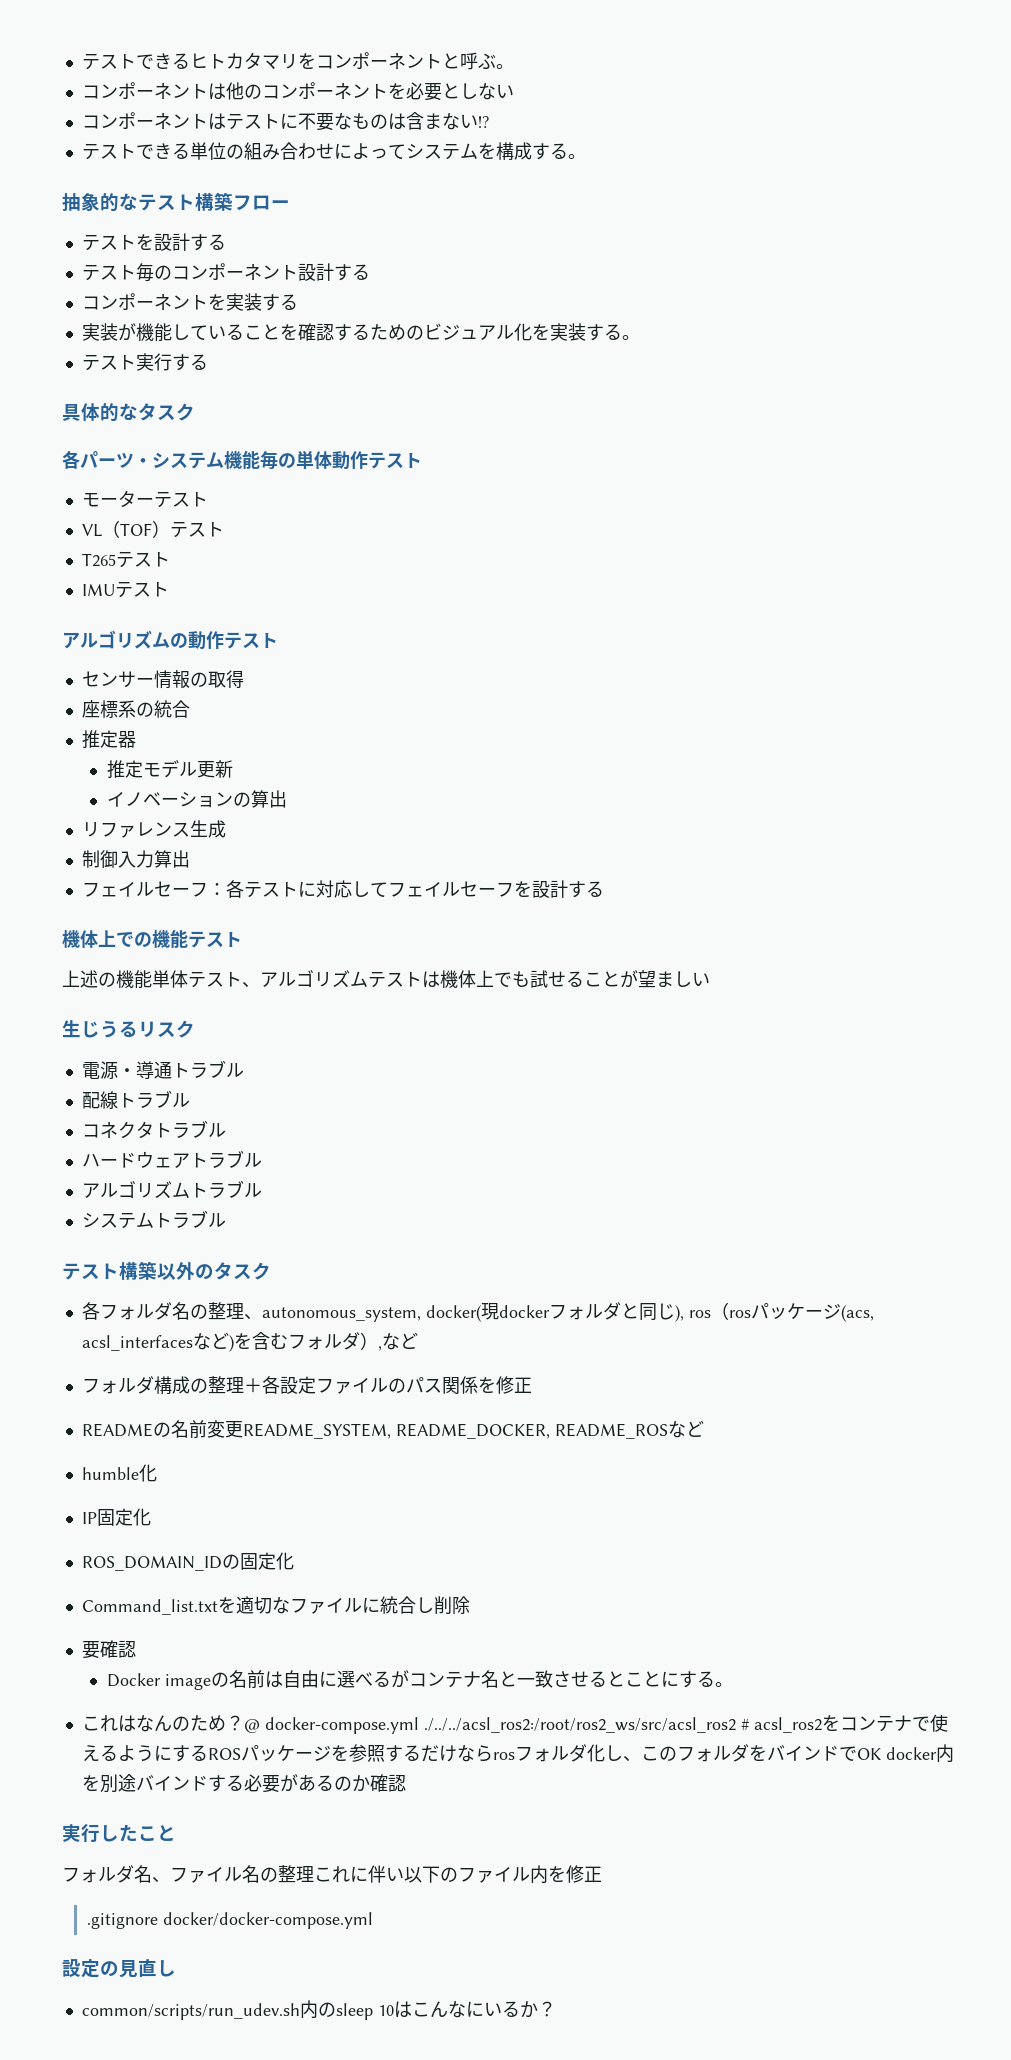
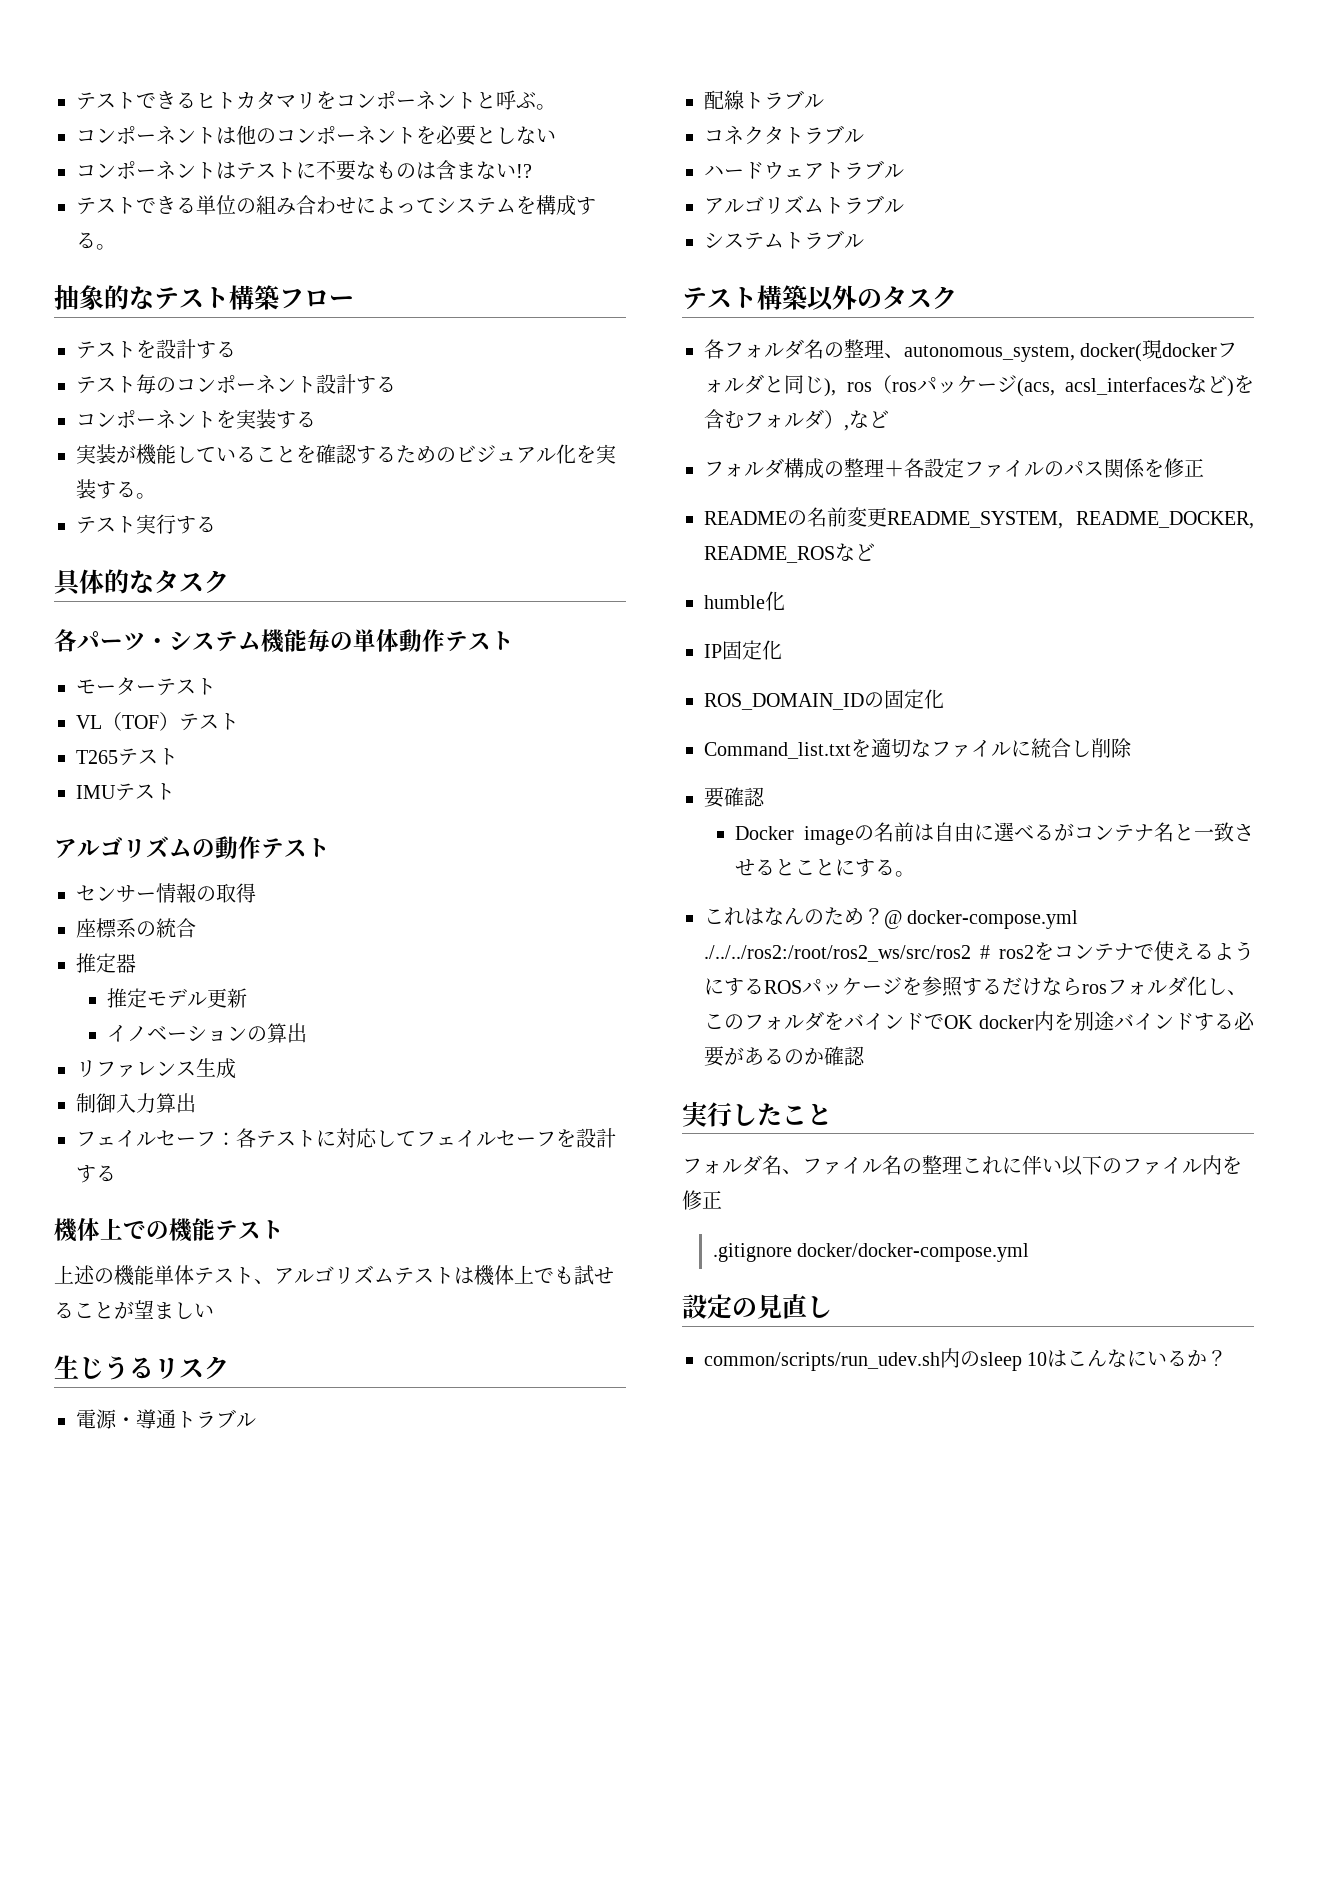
[423,1717,822,1733] ./../../acsl_ros2:/root/ros2_ws/src/acsl_ros2 # acsl_ros2 -> [704,945,1034,962] ./../../ros2:/root/ros2_ws/src/ros2 # ros2

